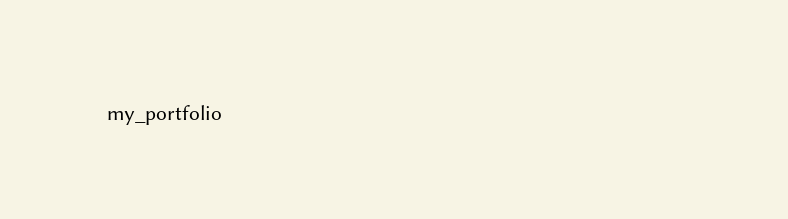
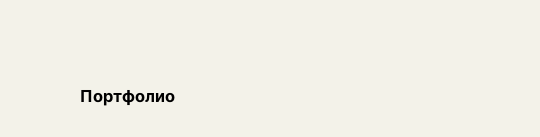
[107,105,222,125] my_portfolio -> [80,89,175,106] Портфолио

